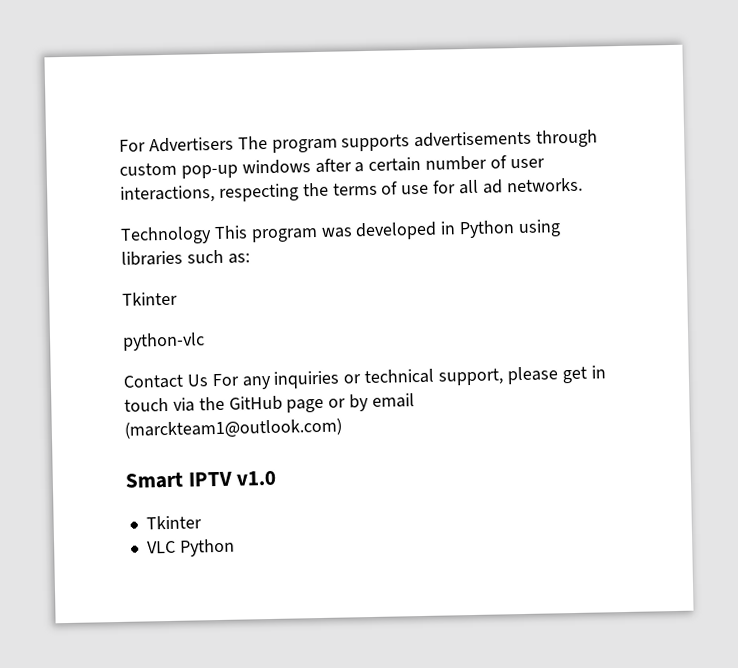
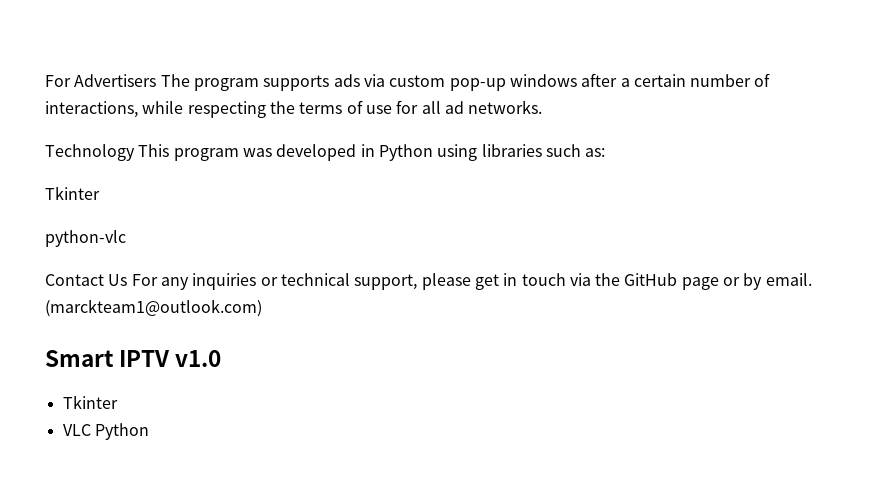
[414,129,599,148] advertisements through -> [333,74,385,87] ads via
[509,158,545,169] [120,185,215,204] user interactions, -> [45,101,184,118] interactions, while
[372,393,416,408] email -> [765,273,812,286] email.

